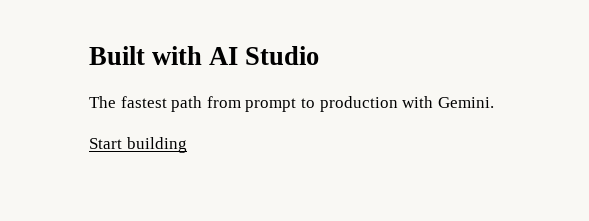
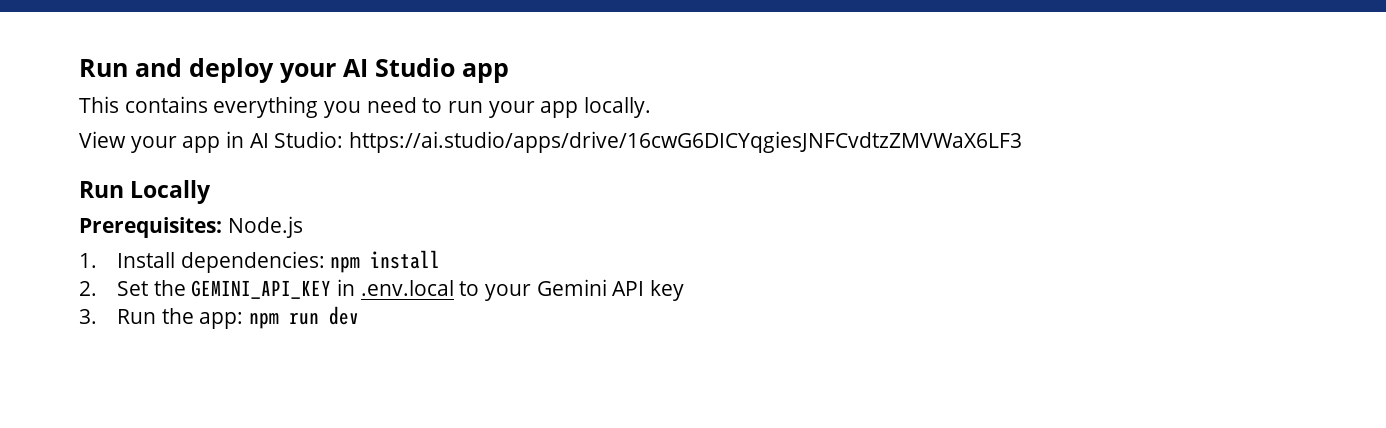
[89,46,320,65] [89,96,494,112] [89,137,187,153] Built with AI Studio // The fastest path from prompt to production with Gemini. // Start building -> [79,58,509,83] [79,96,652,118] [79,131,1023,153] [79,180,212,204] [79,216,303,238] [79,250,441,273] [79,279,685,301] [79,306,360,329] Run and deploy your AI Studio app // This contains everything you need to run your app locally. // View your app in AI Studio: https://ai.studio/apps/drive/16cwG6DICYqgiesJNFCvdtzZMVWaX6LF3 // Run Locally // Prerequisites: Node.js // 1. Install dependencies: npm install // 2. Set the GEMINI_API_KEY in .env.local to your Gemini API key // 3. Run the app: npm run dev

